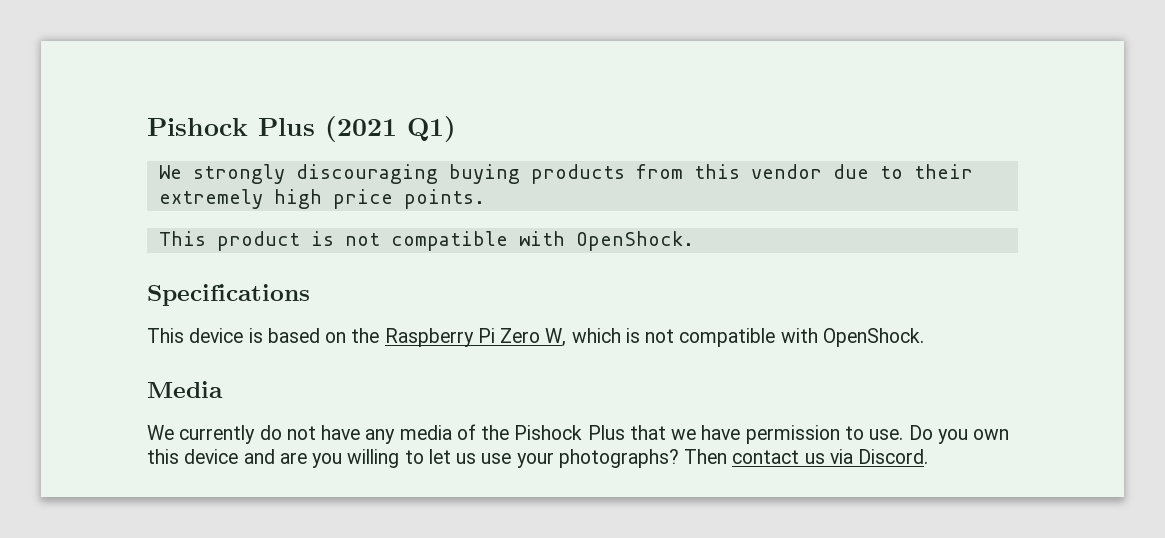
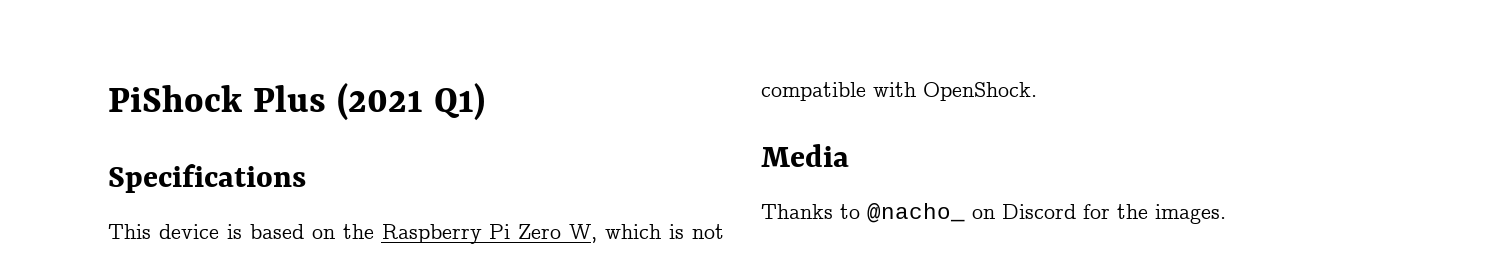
[147,118,248,136] Pishock -> [108,85,242,112] PiShock
[158,164,973,184] [158,189,485,209] [158,231,694,251] // We strongly discouraging buying products from this vendor due to their extremely high price points. // This product is not compatible with OpenShock. -> (485, 102) none
[147,424,1010,444] [147,449,929,468] We currently do not have any media of the Pishock Plus that we have permission to use. Do you own this device and are you willing to let us use your photographs? Then contact us via Discord. -> [761,203,1226,224] Thanks to @nacho_ on Discord for the images.

